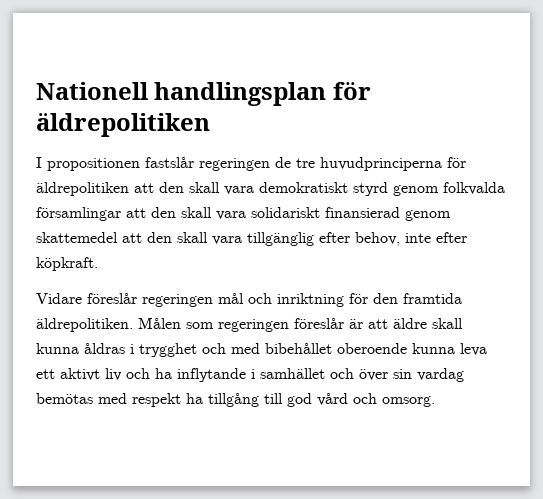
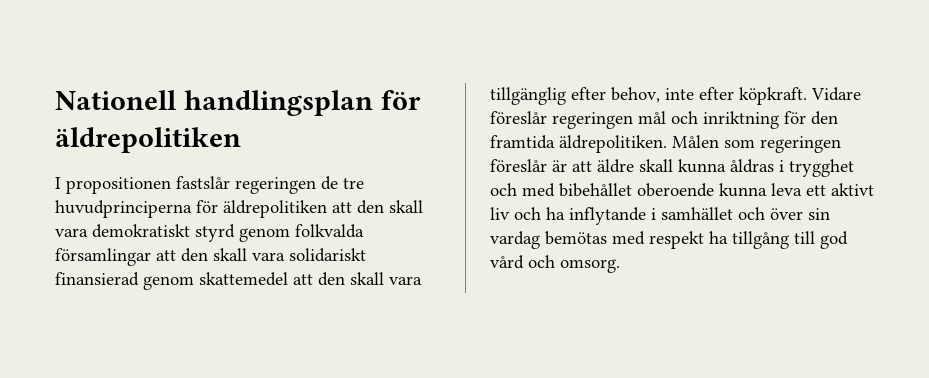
(98, 264) // -> (807, 96) none

